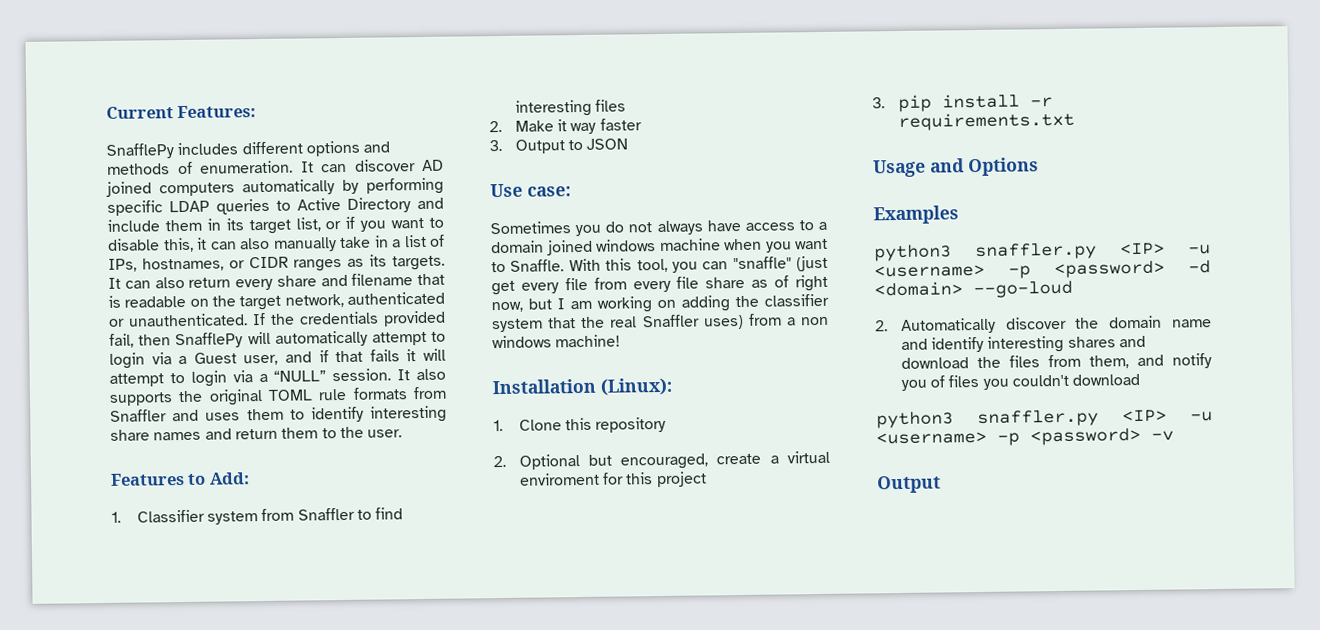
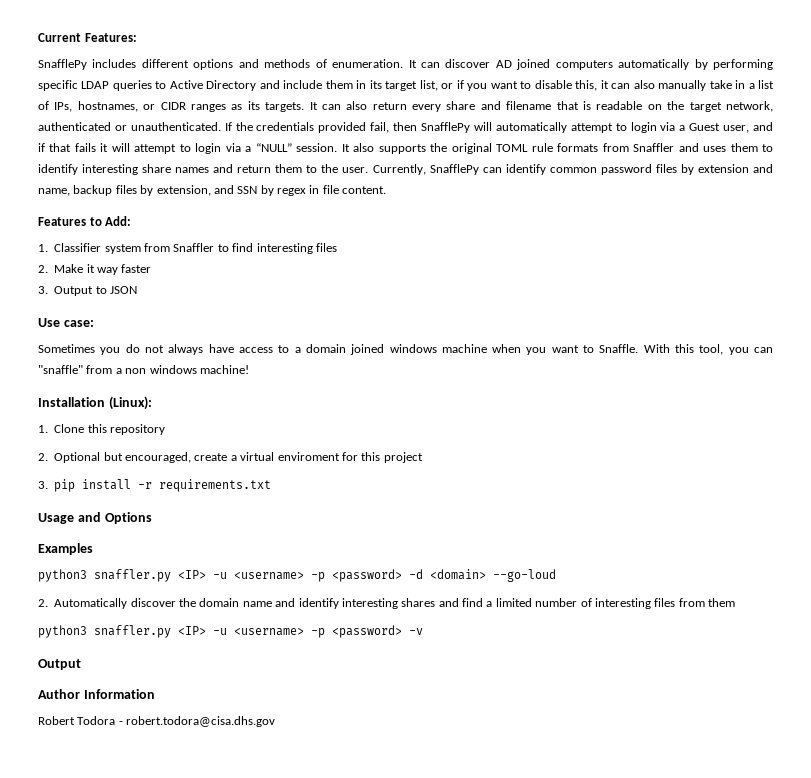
(403, 433) none -> [372,164,773,175] [38,185,387,196] Currently, SnafflePy can identify common password files by extension and name, backup files by extension, and SSN by regex in file content.
[796,255,828,272] [491,274,828,296] [491,293,829,313] [492,314,744,333] (just get every file from every file share as of right now, but I am working on adding the classifier system that the real Snaffler uses) -> (83, 369) none
[900,353,1212,369] [900,373,1141,391] download the files from them, and notify you of files you couldn't download -> [462,598,735,609] find a limited number of interesting files from them
(941, 484) none -> [38,689,155,699] [38,716,276,727] // Author Information // Robert Todora - robert.todora@cisa.dhs.gov

